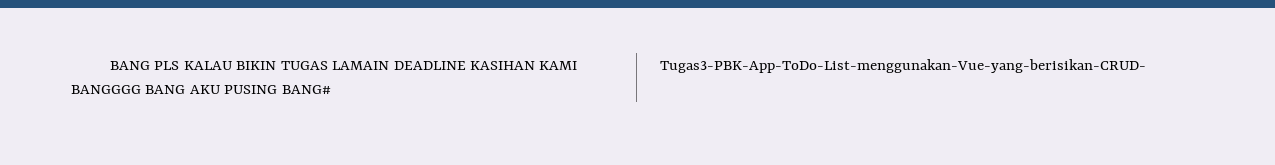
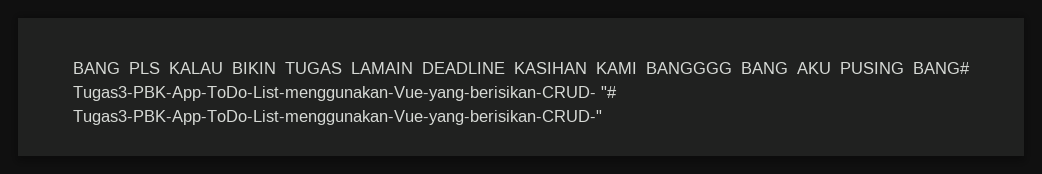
(1146, 66) none -> [601,86,617,98] [73,110,602,125] "# Tugas3-PBK-App-ToDo-List-menggunakan-Vue-yang-berisikan-CRUD-"

